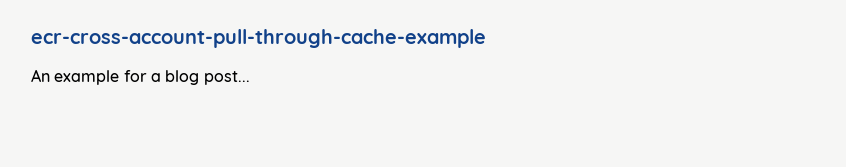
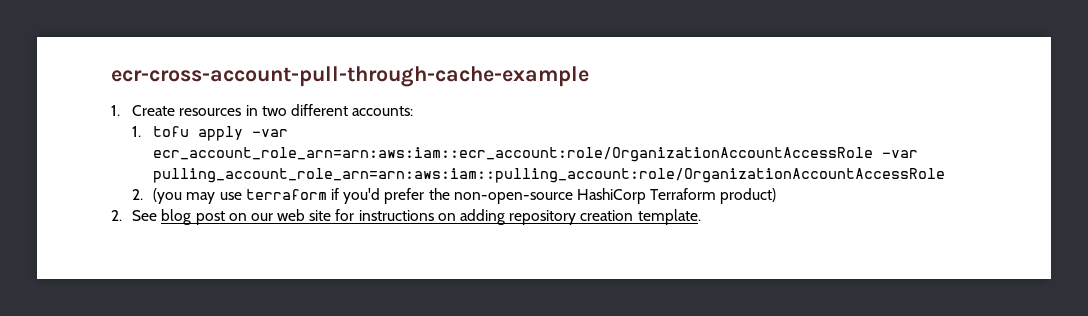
[31,69,250,85] An example for a blog post... -> [111,104,414,116] [132,126,289,141] [153,147,919,162] [153,168,946,183] [132,188,777,204] [111,209,701,225] 1. Create resources in two different accounts: // 1. tofu apply -var ecr_account_role_arn=arn:aws:iam::ecr_account:role/OrganizationAccountAccessRole -var pulling_account_role_arn=arn:aws:iam::pulling_account:role/OrganizationAccountAccessRole // 2. (you may use terraform if you'd prefer the non-open-source HashiCorp Terraform product) // 2. See blog post on our web site for instructions on adding repository creation template.

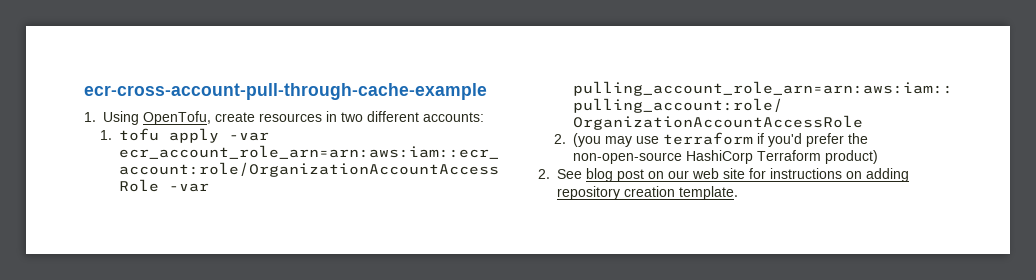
[132,105,176,116] Create -> [103,111,255,125] Using OpenTofu, create

